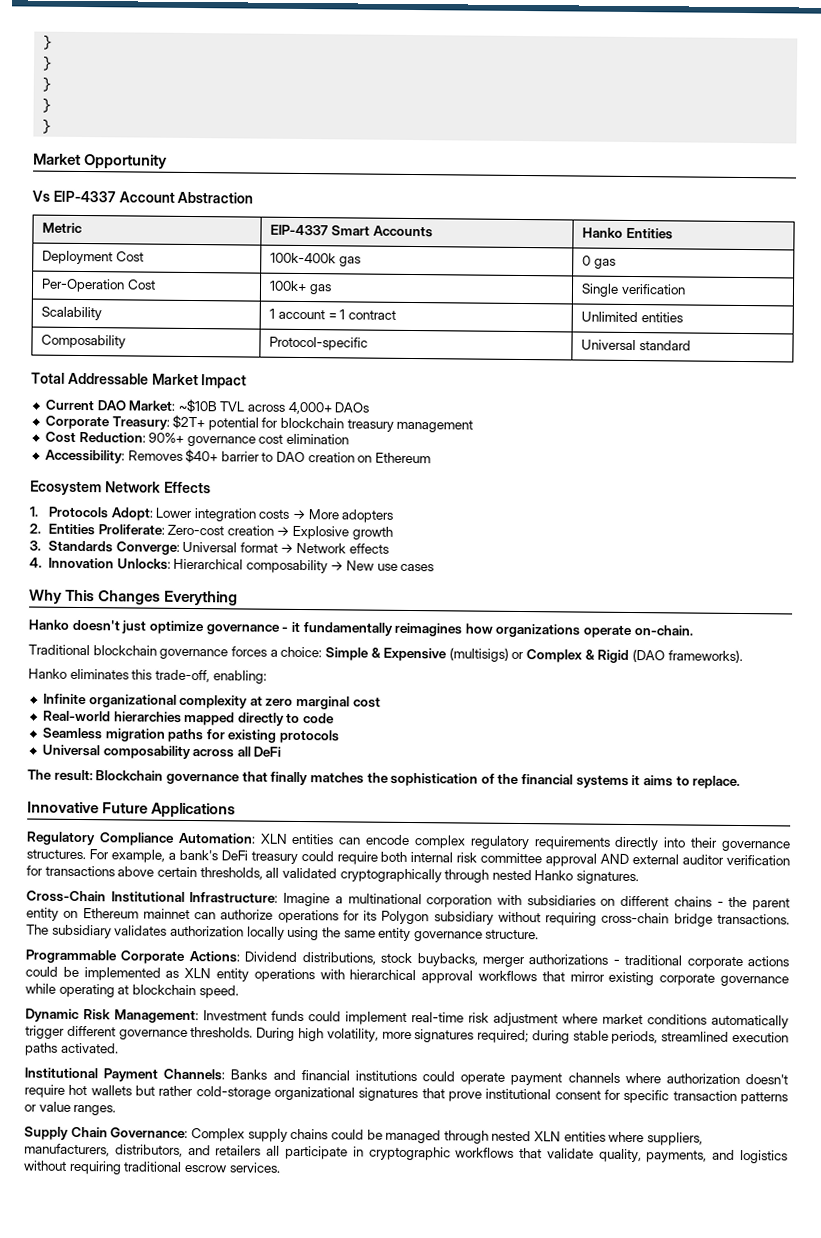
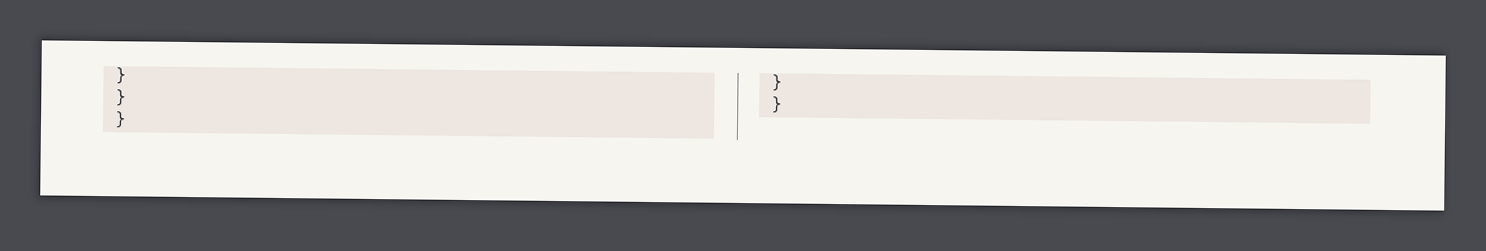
[33,153,168,169] [32,190,254,204] [42,222,83,234] [270,224,433,238] [582,227,673,240] [42,250,144,265] [270,252,361,267] [582,255,616,269] [41,278,156,293] [269,280,332,295] [581,283,686,297] [41,306,103,321] [269,308,396,320] [581,311,683,323] [41,334,127,349] [269,336,369,351] [581,339,691,351] [31,372,248,389] [44,398,370,415] [44,414,474,433] [44,431,350,447] [44,448,432,464] [30,480,211,496] [29,506,394,523] [29,523,393,540] [29,540,389,555] [29,557,435,574] [29,589,239,606] [28,619,693,639] [28,644,743,664] [28,668,267,684] [42,693,381,710] [42,710,336,726] [41,727,340,744] [41,744,282,760] [27,769,741,790] [27,801,237,818] [26,831,790,852] [26,849,791,867] [26,865,640,885] [26,890,790,911] [26,907,790,927] [26,924,540,942] [25,949,789,970] [25,966,789,987] [25,983,239,999] [25,1008,789,1029] [25,1025,790,1045] [25,1042,119,1056] [24,1067,788,1086] [24,1084,789,1105] [24,1101,117,1116] [24,1126,704,1146] [24,1143,789,1164] [23,1160,281,1175] // Market Opportunity // Vs EIP-4337 Account Abstraction // Metric | EIP-4337 Smart Accounts | Hanko Entities // Deployment Cost | 100k-400k gas | 0 gas // Per-Operation Cost | 100k+ gas | Single verification // Scalability | 1 account = 1 contract | Unlimited entities // Composability | Protocol-specific | Universal standard // Total Addressable Market Impact // Current DAO Market: ~$10B TVL across 4,000+ DAOs // Corporate Treasury: $2T+ potential for blockchain treasury management // Cost Reduction: 90%+ governance cost elimination // Accessibility: Removes $40+ barrier to DAO creation on Ethereum // Ecosystem Network Effects // 1. Protocols Adopt: Lower integration costs → More adopters // 2. Entities Proliferate: Zero-cost creation → Explosive growth // 3. Standards Converge: Universal format → Network effects // 4. Innovation Unlocks: Hierarchical composability → New use cases // Why This Changes Everything // Hanko doesn't just optimize governance - it fundamentally reimagines how organizations operate on-chain. // Traditional blockchain governance forces a choice: Simple & Expensive (multisigs) or Complex & Rigid (DAO frameworks). // Hanko eliminates this trade-off, enabling: // Infinite organizational complexity at zero marginal cost // Real-world hierarchies mapped directly to code // Seamless migration paths for existing protocols // Universal composability across all DeFi // The result: Blockchain governance that finally matches the sophistication of the financial systems it aims to replace. // Innovative Future Applications // Regulatory Compliance Automation: XLN entities can encode complex regulatory requirements directly into their governance structures. For example, a bank's DeFi treasury could require both internal risk committee approval AND external auditor verification for transactions above certain thresholds, all validated cryptographically through nested Hanko signatures. // Cross-Chain Institutional Infrastructure: Imagine a multinational corporation with subsidiaries on different chains - the parent entity on Ethereum mainnet can authorize operations for its Polygon subsidiary without requiring cross-chain bridge transactions. The subsidiary validates authorization locally using the same entity governance structure. // Programmable Corporate Actions: Dividend distributions, stock buybacks, merger authorizations - traditional corporate actions could be implemented as XLN entity operations with hierarchical approval workflows that mirror existing corporate governance while operating at blockchain speed. // Dynamic Risk Management: Investment funds could implement real-time risk adjustment where market conditions automatically trigger different governance thresholds. During high volatility, more signatures required; during stable periods, streamlined execution paths activated. // Institutional Payment Channels: Banks and financial institutions could operate payment channels where authorization doesn't require hot wallets but rather cold-storage organizational signatures that prove institutional consent for specific transaction patterns or value ranges. // Supply Chain Governance: Complex supply chains could be managed through nested XLN entities where suppliers, manufacturers, distributors, and retailers all participate in cryptographic workflows that validate quality, payments, and logistics without requiring traditional escrow services. -> (783, 105) none

